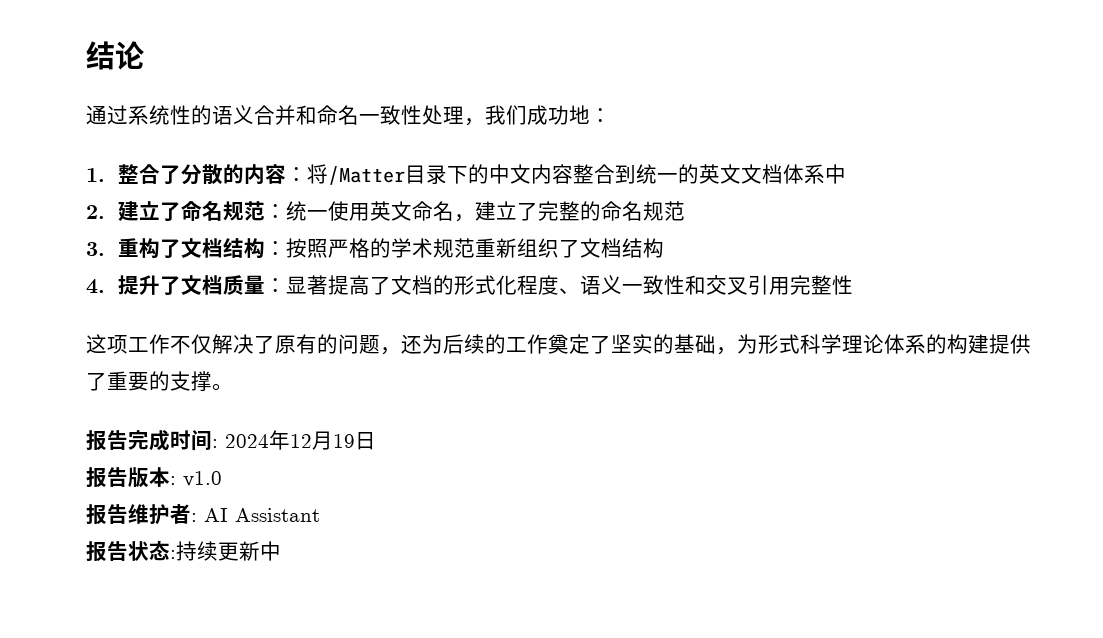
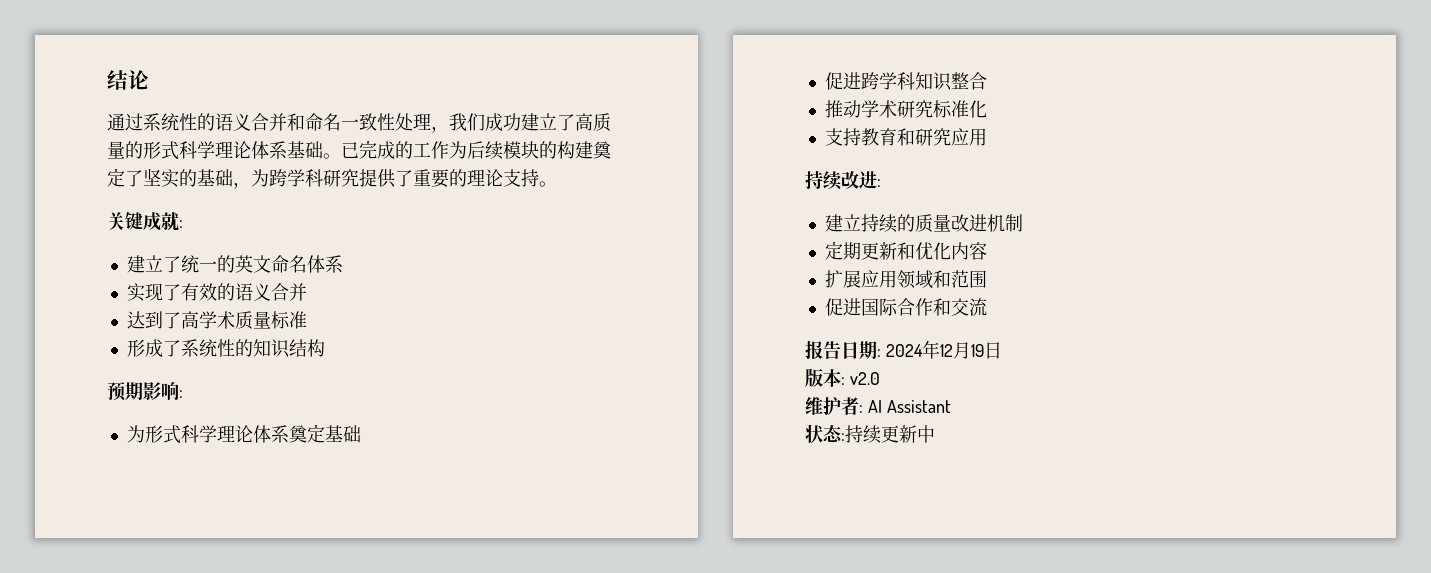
[569,105,611,124] [86,164,846,185] [86,201,685,222] [86,238,664,259] [86,275,853,295] [86,334,548,355] 地： // 1.整合了分散的内容：将/Matter目录下的中文内容整合到统一的英文文档体系中 // 2.建立了命名规范：统一使用英文命名，建立了完整的命名规范 // 3.重构了文档结构：按照严格的学术规范重新组织了文档结构 // 4.提升了文档质量：显著提高了文档的形式化程度、语义一致性和交叉引用完整性 // 这项工作不仅解决了原有的问题，还为后续的工作 -> [521,113,611,132] [107,140,593,160] 建立了高质量的形式科学理论体系基础。已完成的工作为后续模块的构建
[758,334,1031,354] [86,371,233,391] [86,429,212,451] 形式科学理论体系的构建提供了重要的支撑。 // 报告完成时间 -> [269,169,557,188] [107,212,183,231] [126,255,343,273] [126,283,307,302] [126,311,307,330] [126,339,325,358] [107,382,183,401] [126,424,361,444] [824,72,987,91] [824,100,987,118] [824,128,987,146] [805,171,881,190] [824,214,1023,233] [824,241,987,260] [824,270,987,289] [824,298,987,316] [805,340,877,360] 跨学科研究提供了重要的理论支持。 // 关键成就: // 建立了统一的英文命名体系 // 实现了有效的语义合并 // 达到了高学术质量标准 // 形成了系统性的知识结构 // 预期影响: // 为形式科学理论体系奠定基础 // 促进跨学科知识整合 // 推动学术研究标准化 // 支持教育和研究应用 // 持续改进: // 建立持续的质量改进机制 // 定期更新和优化内容 // 扩展应用领域和范围 // 促进国际合作和交流 // 报告日期
[86,467,128,488] 报告 -> (1002, 350) none
[183,471,222,487] [86,504,128,525] v1.0 // 报告 -> [849,372,880,385] v2.0 //
[86,541,128,562] 报告 -> (951, 406) none

